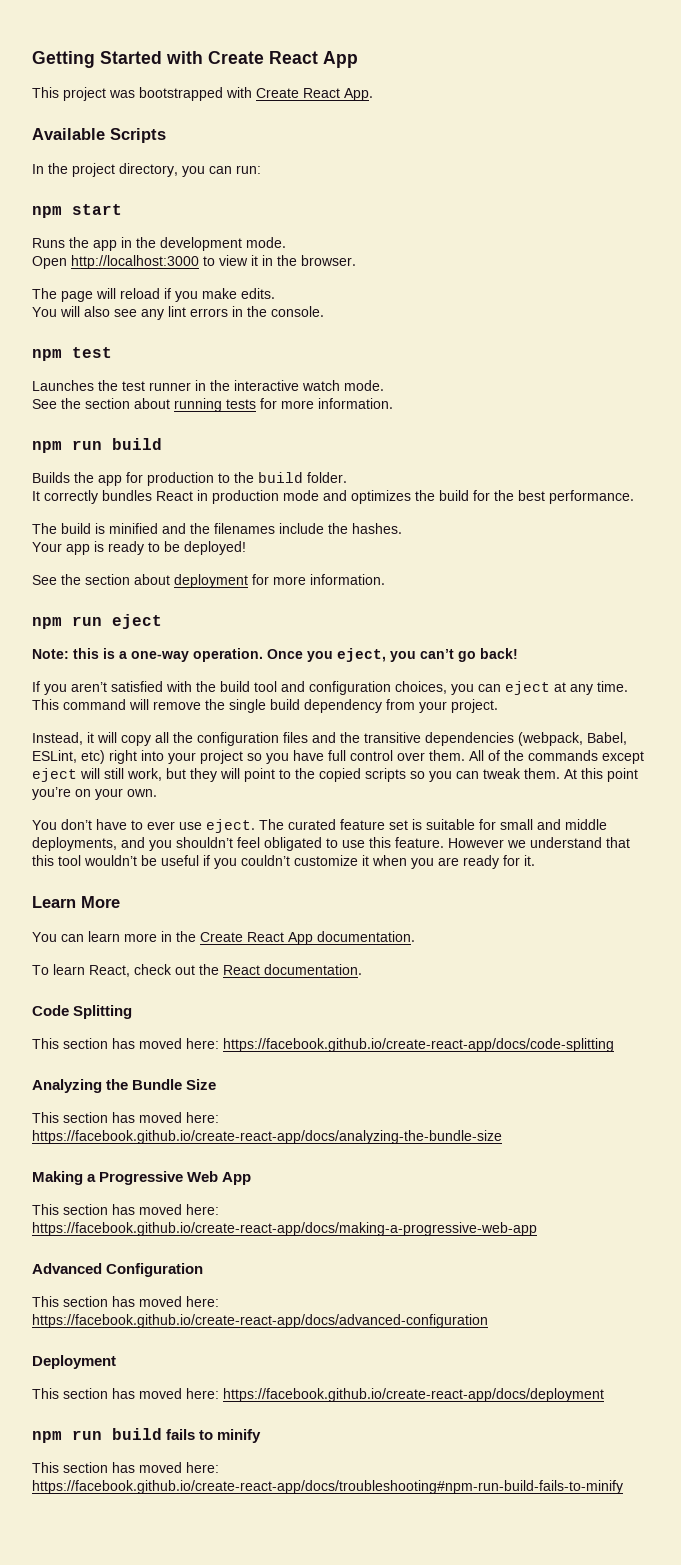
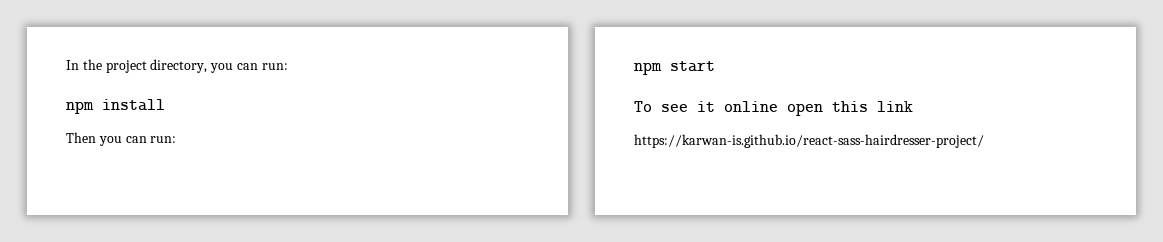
[32,51,358,68] [32,87,373,101] [32,128,166,143] Getting Started with Create React App // This project was bootstrapped with Create React App. // Available Scripts // -> (66, 65) none
[72,204,122,215] [32,237,286,251] [32,255,356,269] [32,288,275,302] [32,306,324,320] [32,347,112,361] [32,380,384,391] [32,398,393,412] [32,438,162,453] [32,472,347,486] [32,490,634,504] [32,523,402,534] [32,541,246,555] [32,574,385,588] [32,614,162,629] [32,648,518,662] [32,681,628,695] [32,699,498,713] [32,732,627,746] [32,750,644,764] [32,768,638,782] [32,787,157,800] [32,819,607,833] [32,837,630,851] [32,855,535,869] [32,896,120,908] [32,931,415,945] [32,964,362,977] [32,1005,133,1019] [32,1038,614,1052] [32,1079,217,1093] [32,1112,219,1123] [32,1130,502,1144] [32,1171,252,1185] [32,1204,219,1215] [32,1222,537,1236] [32,1263,204,1277] [32,1296,219,1307] [32,1314,488,1328] [32,1355,116,1369] [32,1388,604,1402] [32,1428,262,1443] [32,1462,219,1473] [32,1480,623,1494] start // Runs the app in the development mode. // Open http://localhost:3000 to view it in the browser. // The page will reload if you make edits. // You will also see any lint errors in the console. // npm test // Launches the test runner in the interactive watch mode. // See the section about running tests for more information. // npm run build // Builds the app for production to the build folder. // It correctly bundles React in production mode and optimizes the build for the best performance. // The build is minified and the filenames include the hashes. // Your app is ready to be deployed! // See the section about deployment for more information. // npm run eject // Note: this is a one-way operation. Once you eject, you can’t go back! // If you aren’t satisfied with the build tool and configuration choices, you can eject at any time. This command will remove the single build dependency from your project. // Instead, it will copy all the configuration files and the transitive dependencies (webpack, Babel, ESLint, etc) right into your project so you have full control over them. All of the commands except eject will still work, but they will point to the copied scripts so you can tweak them. At this point you’re on your own. // You don’t have to ever use eject. The curated feature set is suitable for small and middle deployments, and you shouldn’t feel obligated to use this feature. However we understand that this tool wouldn’t be useful if you couldn’t customize it when you are ready for it. // Learn More // You can learn more in the Create React App documentation. // To learn React, check out the React documentation. // Code Splitting // This section has moved here: https://facebook.github.io/create-react-app/docs/code-splitting // Analyzing the Bundle Size // This section has moved here: https://facebook.github.io/create-react-app/docs/analyzing-the-bundle-size // Making a Progressive Web App // This section has moved here: https://facebook.github.io/create-react-app/docs/making-a-progressive-web-app // Advanced Configuration // This section has moved here: https://facebook.github.io/create-react-app/docs/advanced-configuration // Deployment // This section has moved here: https://facebook.github.io/create-react-app/docs/deployment // npm run build fails to minify // This section has moved here: https://facebook.github.io/create-react-app/docs/troubleshooting#npm-run-build-fails-to-minify -> [102,99,165,111] [66,132,177,146] [634,61,715,75] [634,101,913,116] [634,134,984,148] install // Then you can run: // npm start // To see it online open this link // https://karwan-is.github.io/react-sass-hairdresser-project/

